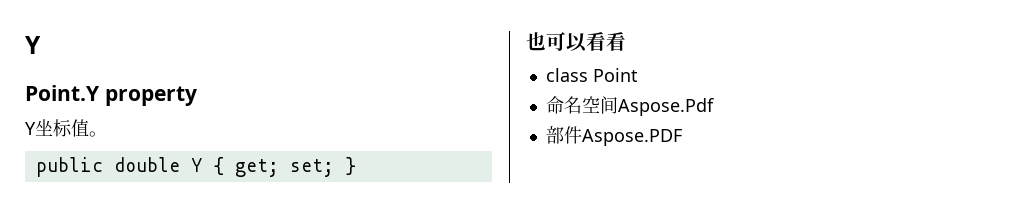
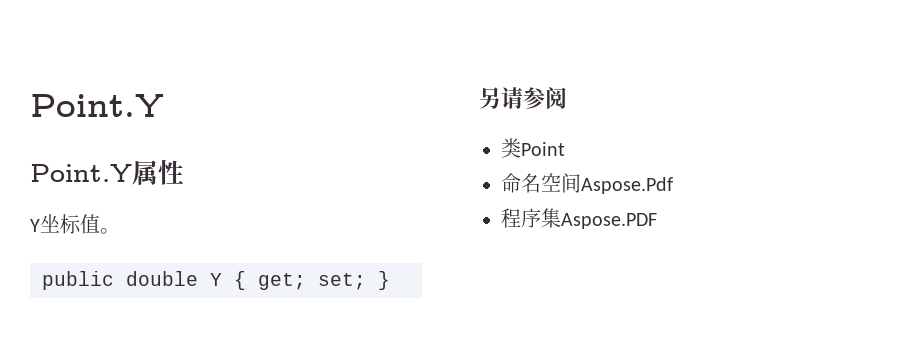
[25,36,41,54] [25,85,197,106] Y // Point.Y property -> [30,94,164,117] [30,159,184,185] Point.Y // Point.Y属性
[526,32,626,52] [545,68,588,82] 也可以看看 // class -> [479,87,567,109] [501,138,521,158] 另请参阅 // 类
[545,126,582,144] 部件 -> [501,208,561,228] 程序集

